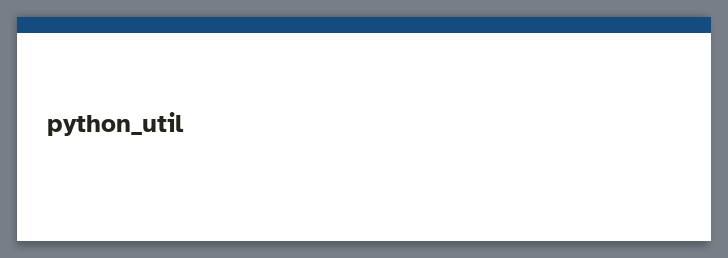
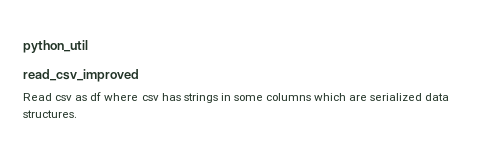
(184, 124) none -> [23,69,139,82] [23,92,450,103] [23,110,77,118] // read_csv_improved // Read csv as df where csv has strings in some columns which are serialized data structures.

